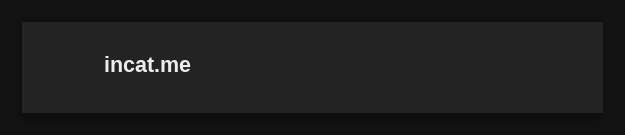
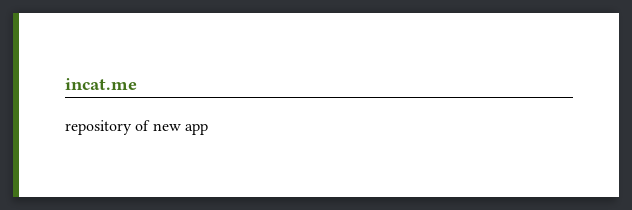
(191, 64) none -> [65,120,208,135] // repository of new app

